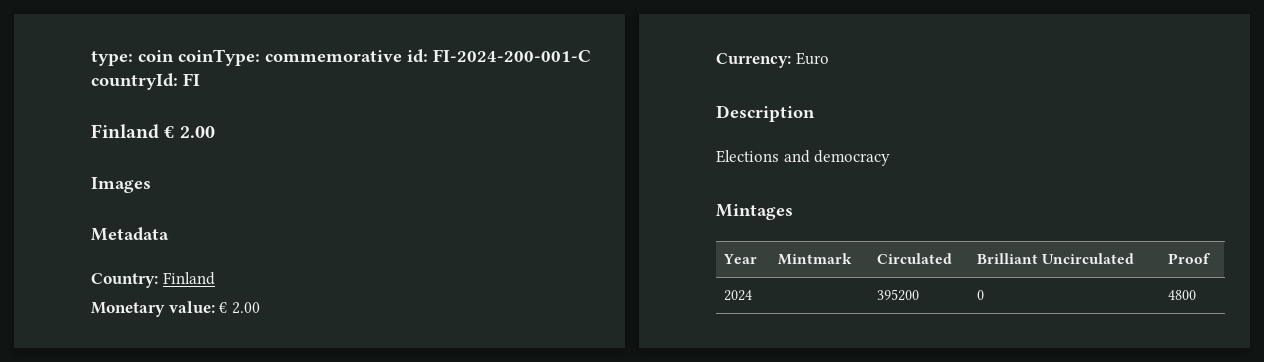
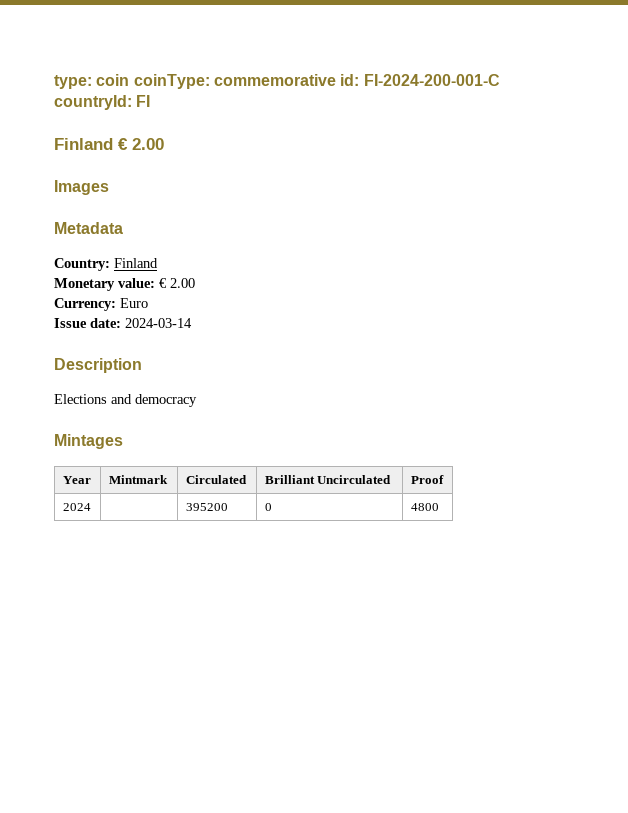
(829, 58) none -> [54,318,192,328] // Issue date: 2024-03-14

